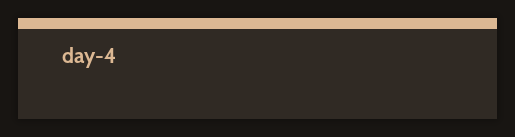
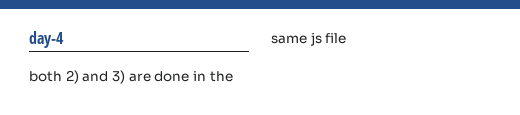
(116, 57) none -> [29,70,233,84] [271,32,347,46] // both 2) and 3) are done in the same js file

